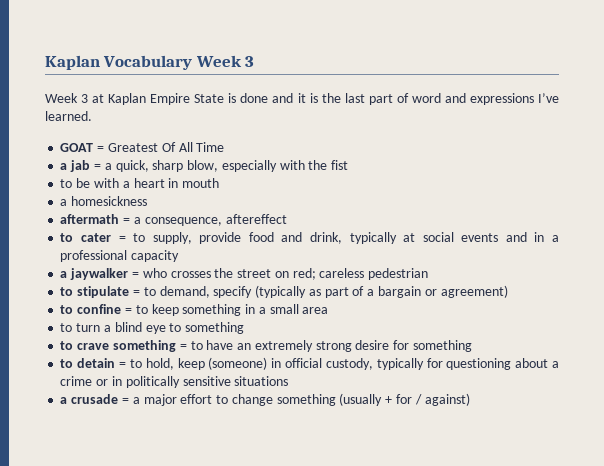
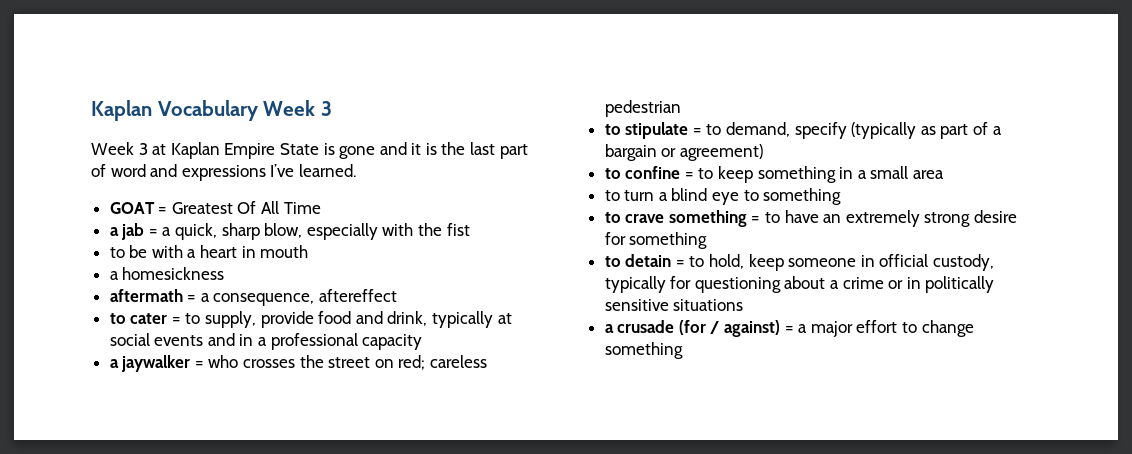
[240,93,269,103] done -> [339,146,376,159] gone
[208,357,268,370] (someone) -> [788,258,857,267] someone
(119, 399) none -> [678,320,781,337] (for / against)
[339,393,470,406] (usually + for / against) -> (683, 350) none

